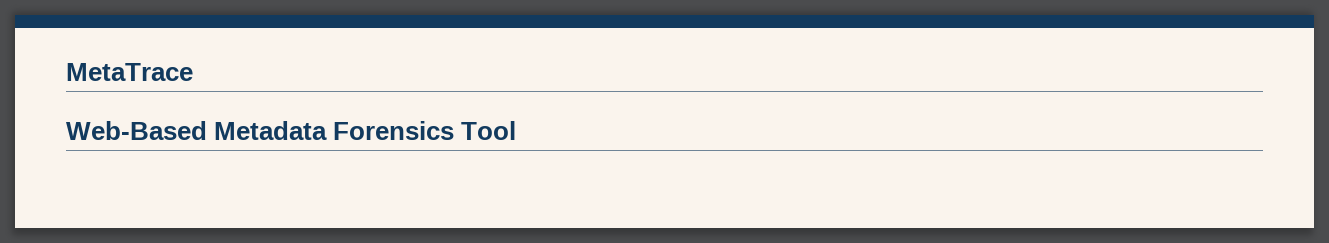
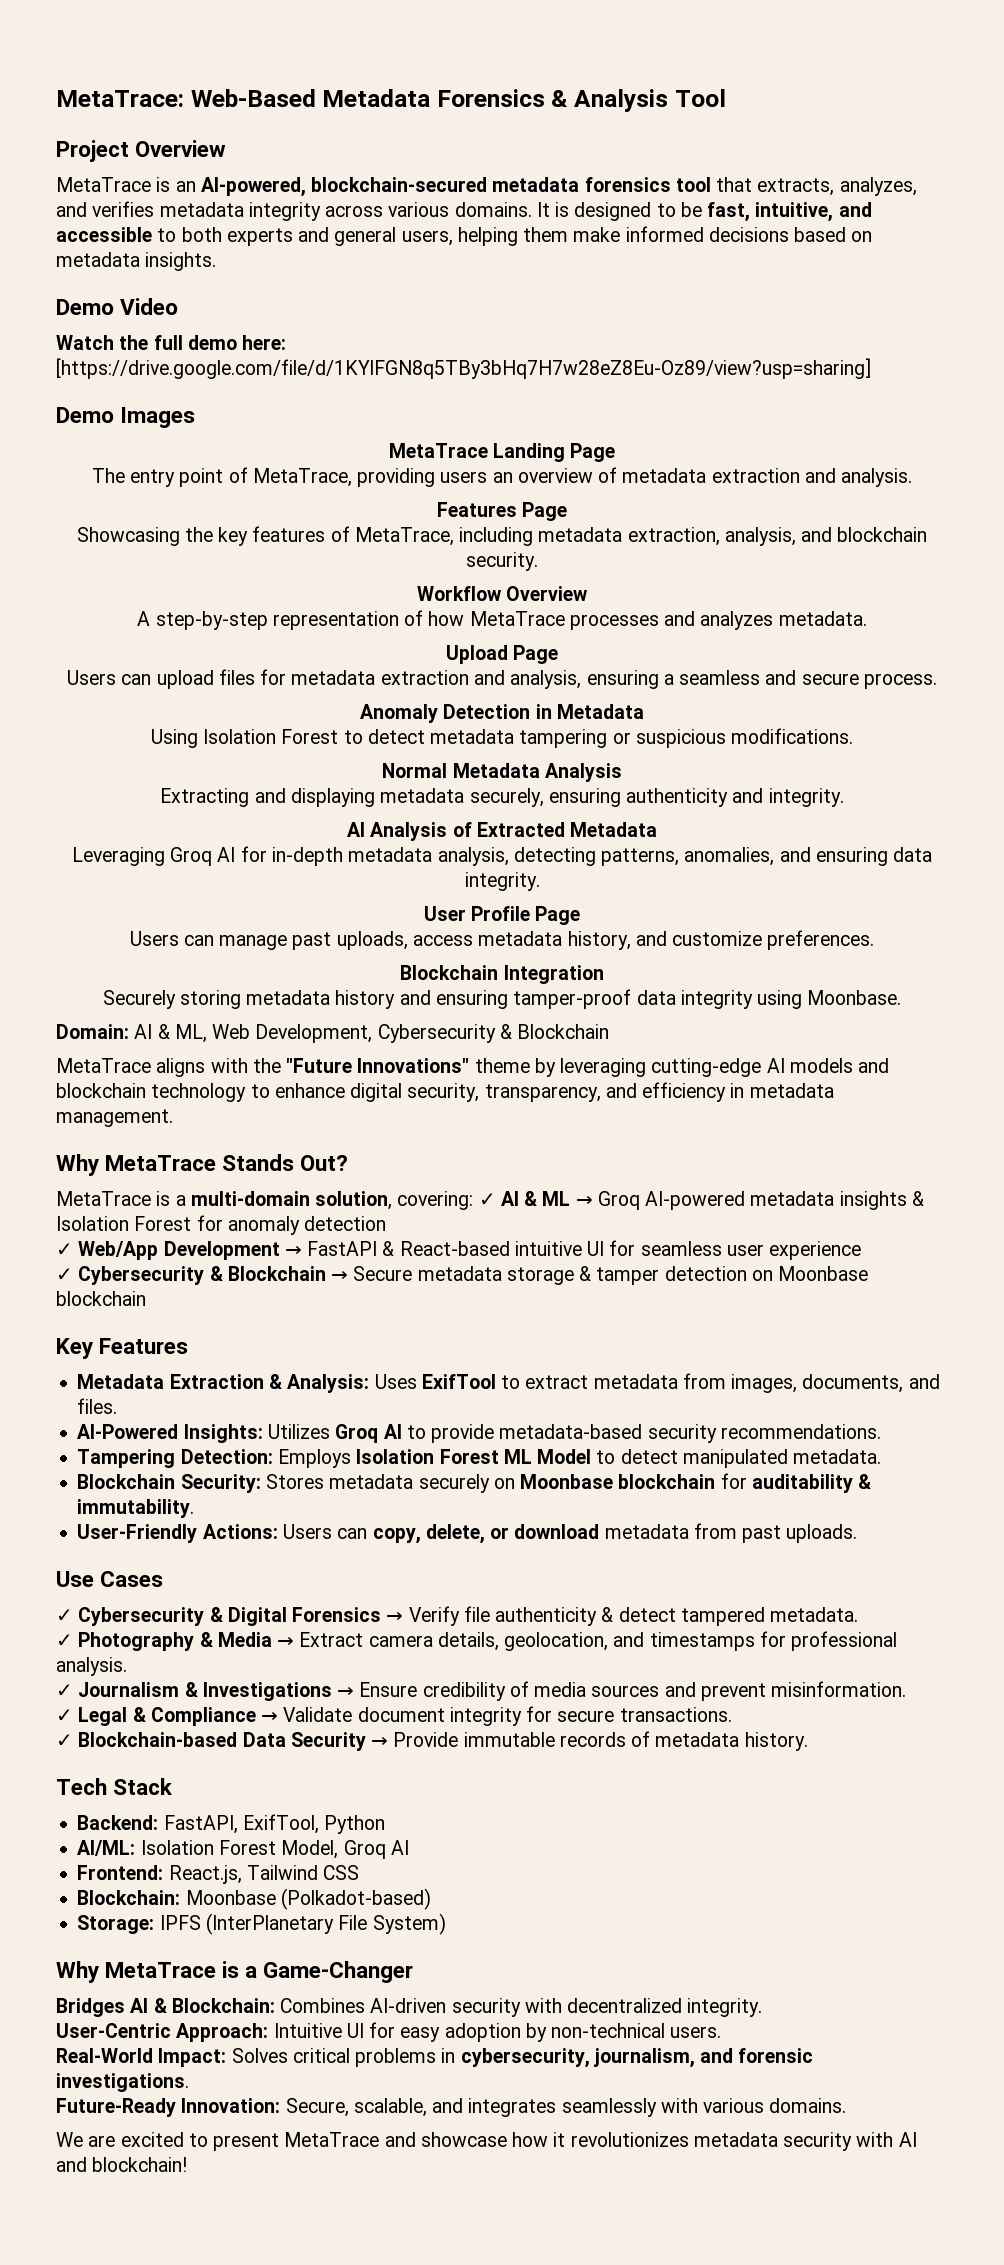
[66,63,193,81] MetaTrace // -> [56,90,184,107] MetaTrace:
(455, 130) none -> [551,89,669,112] & Analysis
(517, 130) none -> [56,140,227,162] [56,177,917,197] [56,201,872,222] [56,226,873,246] [56,252,217,271] [56,298,179,315] [56,335,287,350] [56,358,871,379] [56,407,196,428] [388,443,616,462] [91,467,913,487] [436,502,568,521] [76,526,928,546] [466,552,538,571] [416,586,589,601] [137,610,867,630] [445,645,559,664] [67,669,937,689] [360,704,644,723] [150,728,854,748] [382,763,622,782] [160,788,844,807] [346,822,658,841] [71,846,933,866] [464,872,540,891] [423,906,581,925] [129,930,875,950] [400,965,604,984] [102,989,902,1009] [56,1024,610,1043] [56,1058,890,1077] [56,1082,834,1102] [56,1109,173,1127] [56,1154,349,1176] [56,1191,924,1210] [56,1215,387,1235] [56,1240,862,1260] [56,1266,869,1285] [56,1291,146,1306] [56,1338,189,1359] [77,1373,940,1393] [77,1398,118,1414] [77,1424,881,1443] [77,1449,882,1468] [77,1473,872,1493] [77,1499,195,1518] [77,1523,858,1544] [56,1571,164,1587] [56,1606,859,1626] [56,1631,898,1651] [56,1657,127,1676] [56,1681,907,1701] [56,1706,732,1726] [56,1731,808,1751] [56,1778,174,1795] [77,1814,386,1834] [77,1840,409,1859] [77,1865,360,1884] [77,1888,431,1910] [77,1913,446,1935] [56,1961,414,1983] [56,1998,763,2017] [56,2022,722,2042] [56,2048,814,2068] [56,2073,189,2092] [56,2098,847,2117] [56,2132,917,2151] [56,2157,188,2172] // Project Overview // MetaTrace is an AI-powered, blockchain-secured metadata forensics tool that extracts, analyzes, and verifies metadata integrity across various domains. It is designed to be fast, intuitive, and accessible to both experts and general users, helping them make informed decisions based on metadata insights. // Demo Video // Watch the full demo here: [https://drive.google.com/file/d/1KYlFGN8q5TBy3bHq7H7w28eZ8Eu-Oz89/view?usp=sharing] // Demo Images // MetaTrace Landing Page // The entry point of MetaTrace, providing users an overview of metadata extraction and analysis. // Features Page // Showcasing the key features of MetaTrace, including metadata extraction, analysis, and blockchain security. // Workflow Overview // A step-by-step representation of how MetaTrace processes and analyzes metadata. // Upload Page // Users can upload files for metadata extraction and analysis, ensuring a seamless and secure process. // Anomaly Detection in Metadata // Using Isolation Forest to detect metadata tampering or suspicious modifications. // Normal Metadata Analysis // Extracting and displaying metadata securely, ensuring authenticity and integrity. // AI Analysis of Extracted Metadata // Leveraging Groq AI for in-depth metadata analysis, detecting patterns, anomalies, and ensuring data integrity. // User Profile Page // Users can manage past uploads, access metadata history, and customize preferences. // Blockchain Integration // Securely storing metadata history and ensuring tamper-proof data integrity using Moonbase. // Domain: AI & ML, Web Development, Cybersecurity & Blockchain // MetaTrace aligns with the "Future Innovations" theme by leveraging cutting-edge AI models and blockchain technology to enhance digital security, transparency, and efficiency in metadata management. // Why MetaTrace Stands Out? // MetaTrace is a multi-domain solution, covering: ✓ AI & ML → Groq AI-powered metadata insights & Isolation Forest for anomaly detection // ✓ Web/App Development → FastAPI & React-based intuitive UI for seamless user experience // ✓ Cybersecurity & Blockchain → Secure metadata storage & tamper detection on Moonbase blockchain // Key Features // Metadata Extraction & Analysis: Uses ExifTool to extract metadata from images, documents, and files. // AI-Powered Insights: Utilizes Groq AI to provide metadata-based security recommendations. // Tampering Detection: Employs Isolation Forest ML Model to detect manipulated metadata. // Blockchain Security: Stores metadata securely on Moonbase blockchain for auditability & immutability. // User-Friendly Actions: Users can copy, delete, or download metadata from past uploads. // Use Cases // ✓ Cybersecurity & Digital Forensics → Verify file authenticity & detect tampered metadata. // ✓ Photography & Media → Extract camera details, geolocation, and timestamps for professional analysis. // ✓ Journalism & Investigations → Ensure credibility of media sources and prevent misinformation. // ✓ Legal & Compliance → Validate document integrity for secure transactions. // ✓ Blockchain-based Data Security → Provide immutable records of metadata history. // Tech Stack // Backend: FastAPI, ExifTool, Python // AI/ML: Isolation Forest Model, Groq AI // Frontend: React.js, Tailwind CSS // Blockchain: Moonbase (Polkadot-based) // Storage: IPFS (InterPlanetary File System) // Why MetaTrace is a Game-Changer // Bridges AI & Blockchain: Combines AI-driven security with decentralized integrity. // User-Centric Approach: Intuitive UI for easy adoption by non-technical users. // Real-World Impact: Solves critical problems in cybersecurity, journalism, and forensic investigations. // Future-Ready Innovation: Secure, scalable, and integrates seamlessly with various domains. // We are excited to present MetaTrace and showcase how it revolutionizes metadata security with AI and blockchain!

